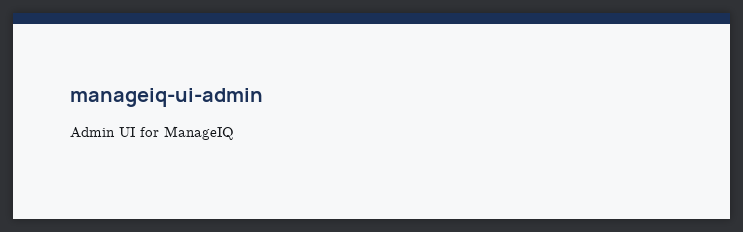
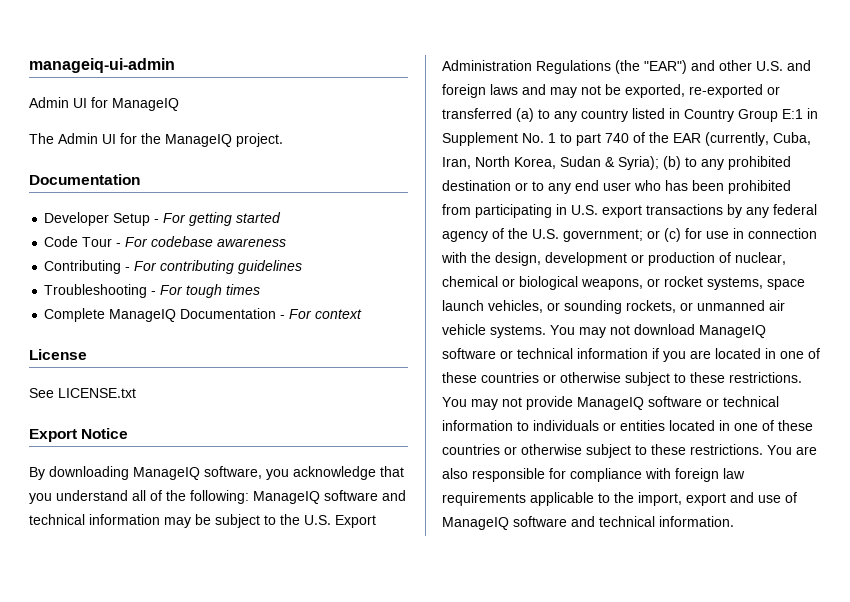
(234, 133) none -> [29,133,283,147] [29,174,140,185] [44,212,282,226] [44,236,287,247] [44,260,303,274] [44,284,261,298] [44,308,363,322] [29,349,87,360] [29,388,136,398] [29,428,129,442] [29,466,404,480] [29,490,406,504] [29,514,376,528] [442,60,811,74] [442,84,780,98] [442,108,818,122] [442,132,811,146] [442,156,791,170] [442,180,791,194] [442,204,817,218] [442,228,817,242] [441,252,786,266] [442,276,805,290] [442,300,785,314] [442,324,766,338] [442,348,820,362] [442,372,802,386] [442,396,779,410] [442,420,813,431] [442,444,817,458] [442,468,745,482] [442,492,797,506] [442,516,734,530] // The Admin UI for the ManageIQ project. // Documentation // Developer Setup - For getting started // Code Tour - For codebase awareness // Contributing - For contributing guidelines // Troubleshooting - For tough times // Complete ManageIQ Documentation - For context // License // See LICENSE.txt // Export Notice // By downloading ManageIQ software, you acknowledge that you understand all of the following: ManageIQ software and technical information may be subject to the U.S. Export Administration Regulations (the "EAR") and other U.S. and foreign laws and may not be exported, re-exported or transferred (a) to any country listed in Country Group E:1 in Supplement No. 1 to part 740 of the EAR (currently, Cuba, Iran, North Korea, Sudan & Syria); (b) to any prohibited destination or to any end user who has been prohibited from participating in U.S. export transactions by any federal agency of the U.S. government; or (c) for use in connection with the design, development or production of nuclear, chemical or biological weapons, or rocket systems, space launch vehicles, or sounding rockets, or unmanned air vehicle systems. You may not download ManageIQ software or technical information if you are located in one of these countries or otherwise subject to these restrictions. You may not provide ManageIQ software or technical information to individuals or entities located in one of these countries or otherwise subject to these restrictions. You are also responsible for compliance with foreign law requirements applicable to the import, export and use of ManageIQ software and technical information.

